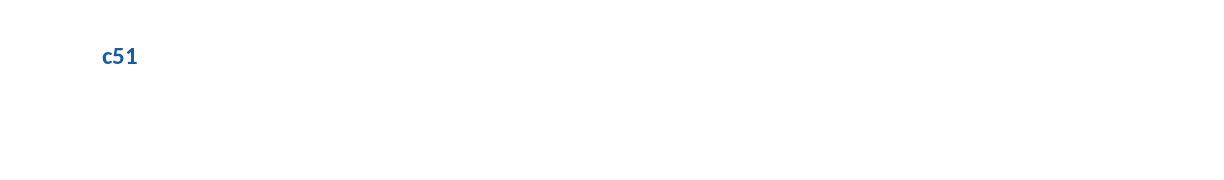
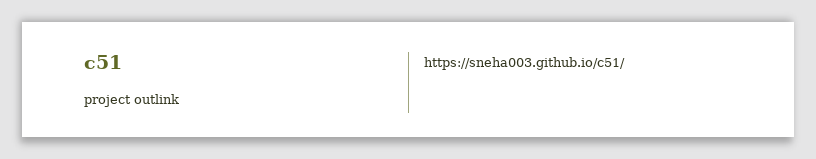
(138, 56) none -> [84,94,179,107] [424,57,625,70] // project outlink // https://sneha003.github.io/c51/

